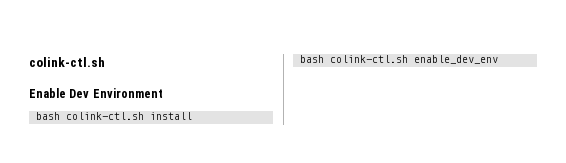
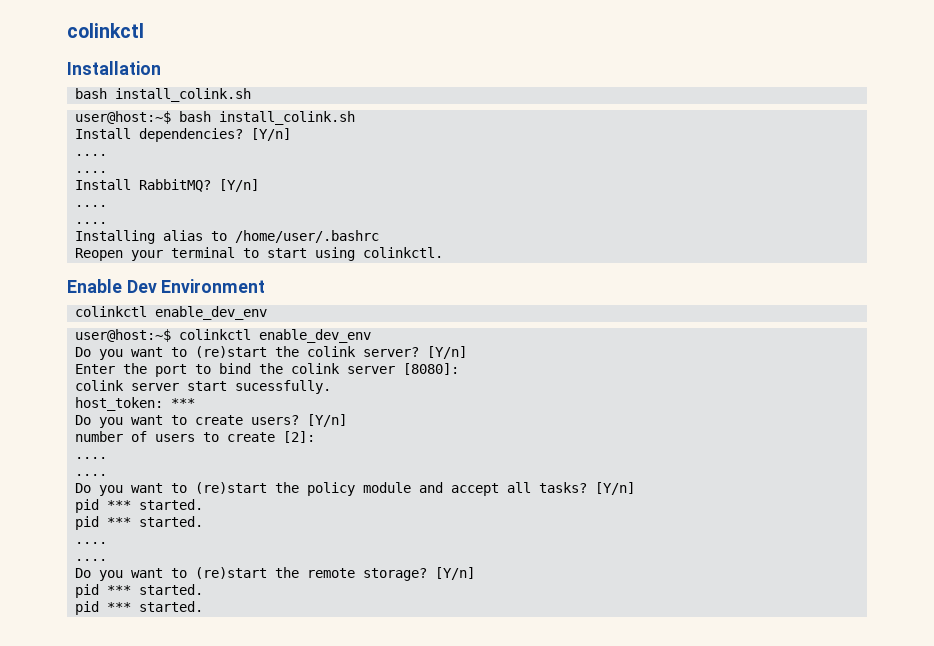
[29,57,105,67] [29,88,163,98] [35,112,192,120] [299,55,498,64] colink-ctl.sh // Enable Dev Environment // bash colink-ctl.sh install // bash colink-ctl.sh enable_dev_env -> [67,23,144,38] [67,61,161,75] [75,88,252,102] [75,111,356,125] [75,128,292,142] [75,154,108,156] [75,171,108,173] [75,179,260,192] [75,205,108,207] [75,222,108,224] [75,230,380,244] [75,247,444,261] [67,279,266,293] [75,306,268,320] [75,329,372,343] [75,346,468,360] [75,363,460,377] [75,380,332,394] [75,397,196,411] [75,414,348,428] [75,431,316,443] [75,457,108,459] [75,474,108,476] [75,482,636,496] [75,499,204,513] [75,516,204,530] [75,542,108,544] [75,559,108,561] [75,567,476,581] [75,584,204,598] [75,601,204,615] colinkctl // Installation // bash install_colink.sh // user@host:~$ bash install_colink.sh // Install dependencies? [Y/n] // .... // .... // Install RabbitMQ? [Y/n] // .... // .... // Installing alias to /home/user/.bashrc // Reopen your terminal to start using colinkctl. // Enable Dev Environment // colinkctl enable_dev_env // user@host:~$ colinkctl enable_dev_env // Do you want to (re)start the colink server? [Y/n] // Enter the port to bind the colink server [8080]: // colink server start sucessfully. // host_token: *** // Do you want to create users? [Y/n] // number of users to create [2]: // .... // .... // Do you want to (re)start the policy module and accept all tasks? [Y/n] // pid *** started. // pid *** started. // .... // .... // Do you want to (re)start the remote storage? [Y/n] // pid *** started. // pid *** started.

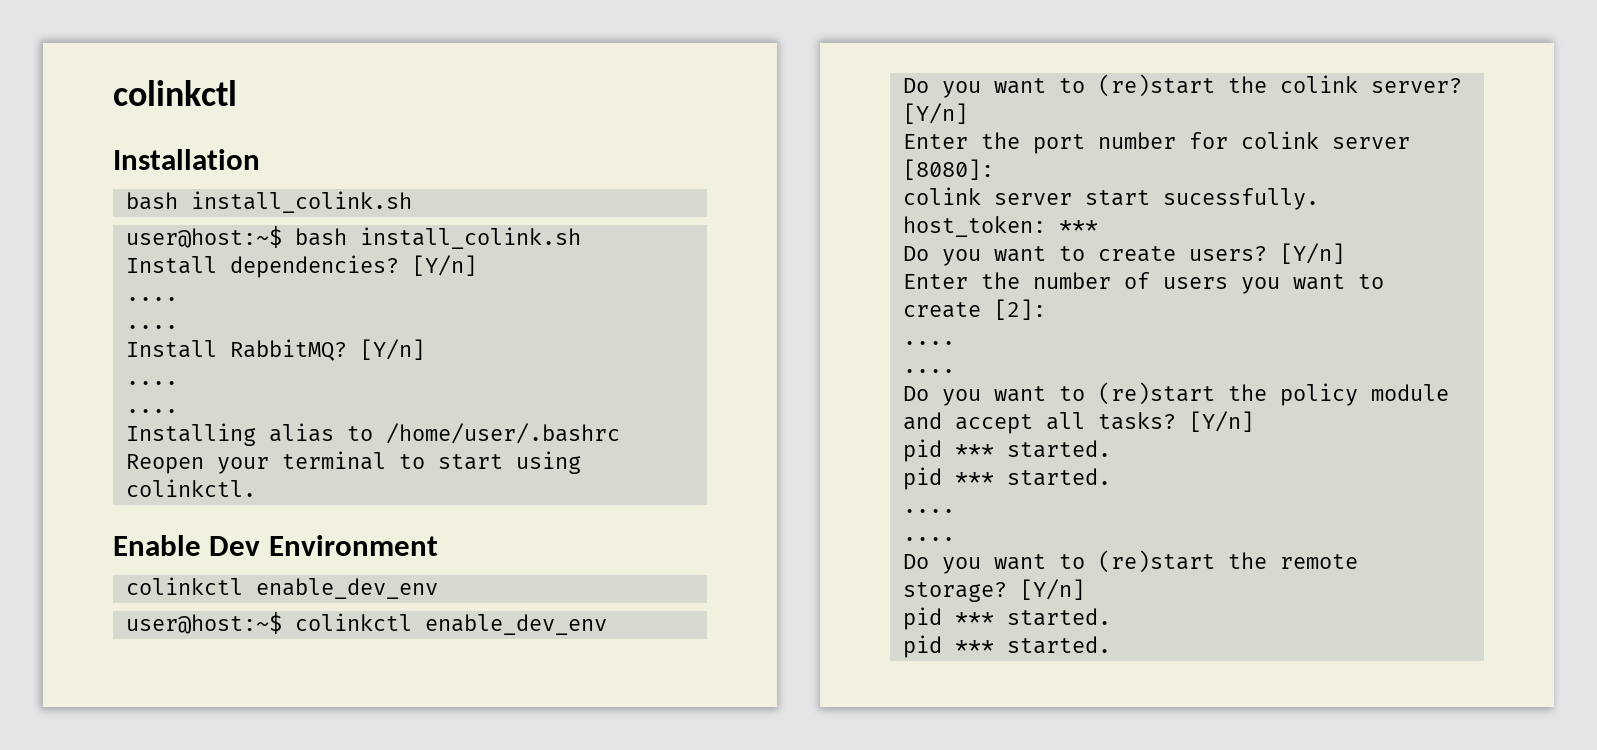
[195,363,284,374] to bind the -> [1098,132,1229,149] number for
(348, 420) none -> [903,272,1021,289] Enter the
(196, 438) none -> [1241,274,1346,294] you want

